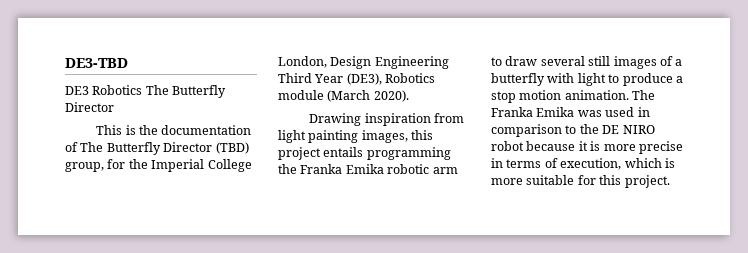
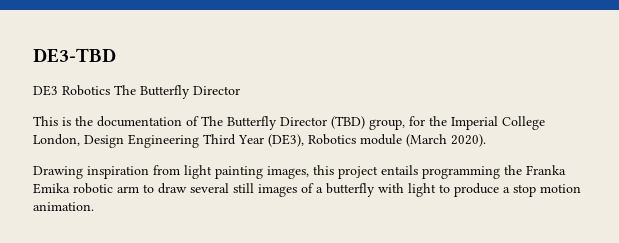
[632,90,656,100] [491,107,650,117] [491,124,655,137] [491,141,683,154] [491,158,675,170] [491,175,670,188] The Franka Emika was used in comparison to the DE NIRO robot because it is more precise in terms of execution, which is more suitable for this project. -> (94, 206) none

